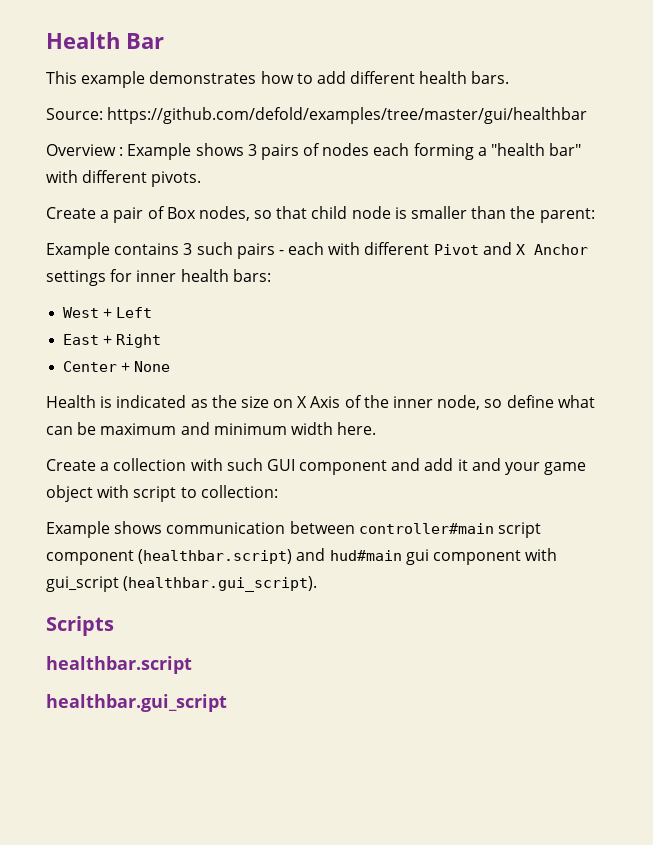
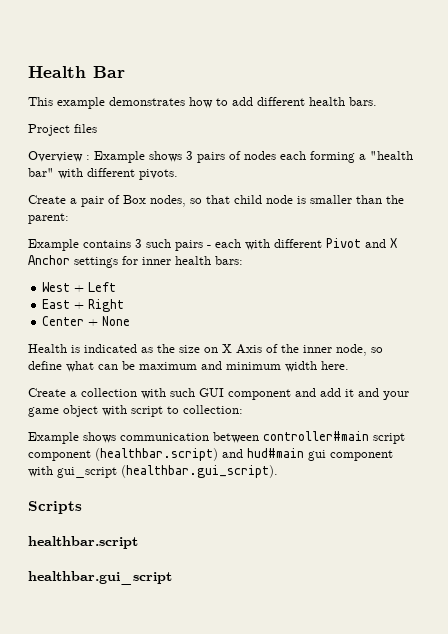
[46,107,588,124] Source: https://github.com/defold/examples/tree/master/gui/healthbar -> [28,124,97,136] Project files

